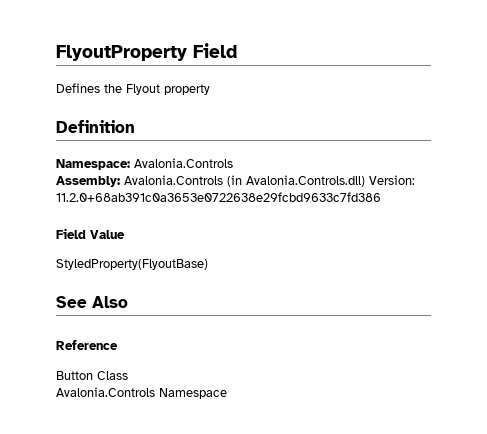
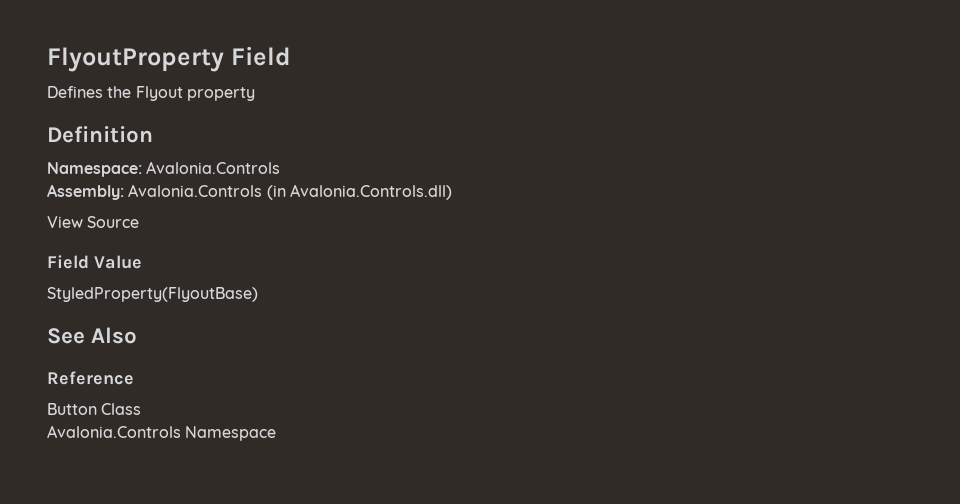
[369,175,415,185] [56,192,381,202] Version: 11.2.0+68ab391c0a3653e0722638e29fcbd9633c7fd386 -> [47,216,140,228] // View Source

